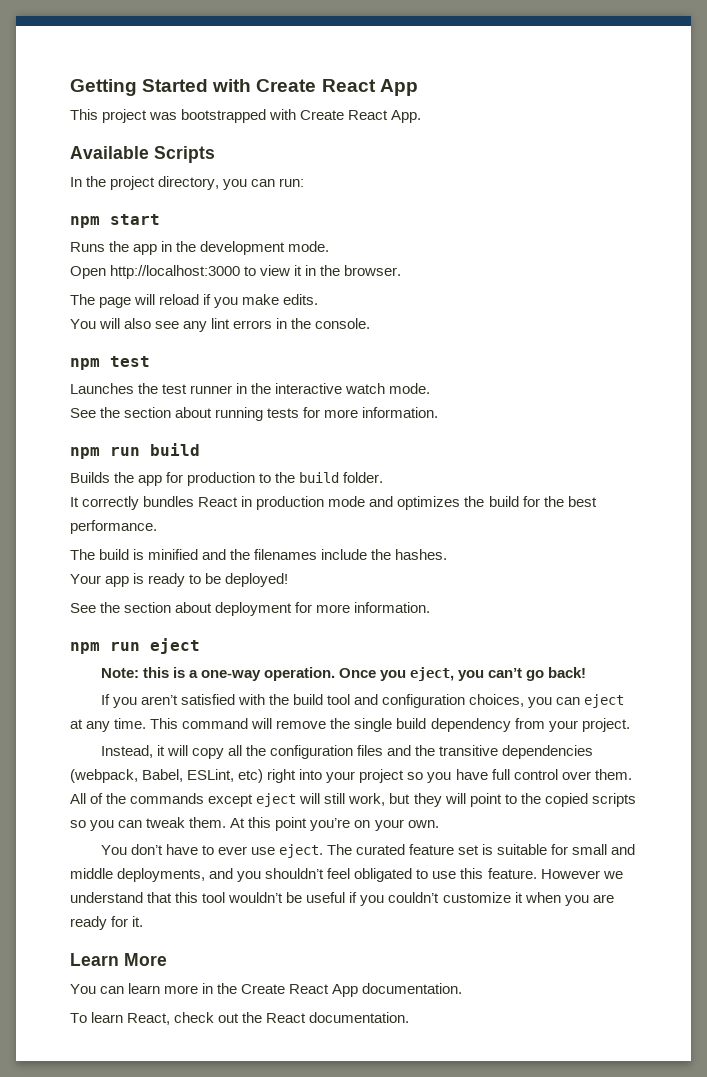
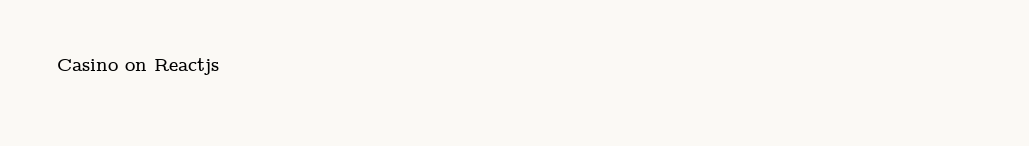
[70,79,418,96] [70,109,422,123] [70,146,215,163] [70,176,305,190] [70,214,160,228] [70,241,330,255] [70,265,402,279] [70,294,319,308] [70,318,371,332] [70,356,150,370] [70,383,431,394] [70,407,439,421] [70,443,200,459] [70,472,384,486] [70,496,597,510] [70,520,157,534] [70,549,448,560] [70,573,289,587] [70,602,431,616] [70,638,200,654] [100,667,587,681] [100,694,625,708] [70,718,630,732] [100,745,594,759] [70,769,632,783] [70,793,636,807] [70,817,439,831] [100,844,636,858] [70,868,623,882] [70,892,614,906] [70,916,144,930] [70,953,167,966] [70,983,463,997] [70,1012,410,1025] Getting Started with Create React App // This project was bootstrapped with Create React App. // Available Scripts // In the project directory, you can run: // npm start // Runs the app in the development mode. // Open http://localhost:3000 to view it in the browser. // The page will reload if you make edits. // You will also see any lint errors in the console. // npm test // Launches the test runner in the interactive watch mode. // See the section about running tests for more information. // npm run build // Builds the app for production to the build folder. // It correctly bundles React in production mode and optimizes the build for the best performance. // The build is minified and the filenames include the hashes. // Your app is ready to be deployed! // See the section about deployment for more information. // npm run eject // Note: this is a one-way operation. Once you eject, you can’t go back! // If you aren’t satisfied with the build tool and configuration choices, you can eject at any time. This command will remove the single build dependency from your project. // Instead, it will copy all the configuration files and the transitive dependencies (webpack, Babel, ESLint, etc) right into your project so you have full control over them. All of the commands except eject will still work, but they will point to the copied scripts so you can tweak them. At this point you’re on your own. // You don’t have to ever use eject. The curated feature set is suitable for small and middle deployments, and you shouldn’t feel obligated to use this feature. However we understand that this tool wouldn’t be useful if you couldn’t customize it when you are ready for it. // Learn More // You can learn more in the Create React App documentation. // To learn React, check out the React documentation. -> [57,58,219,75] Casino on Reactjs

